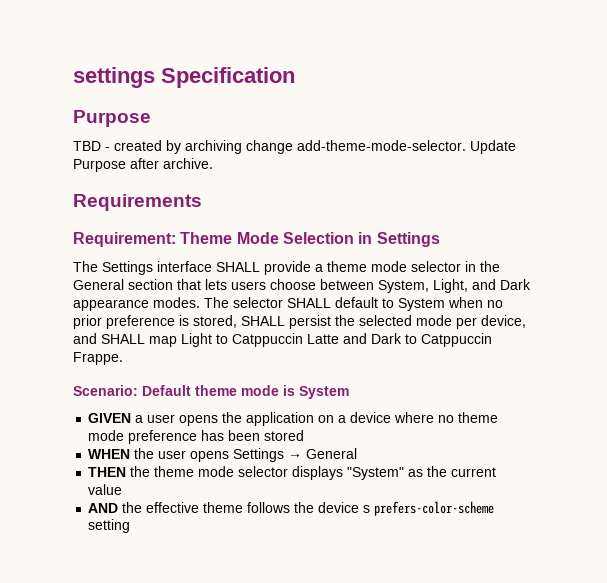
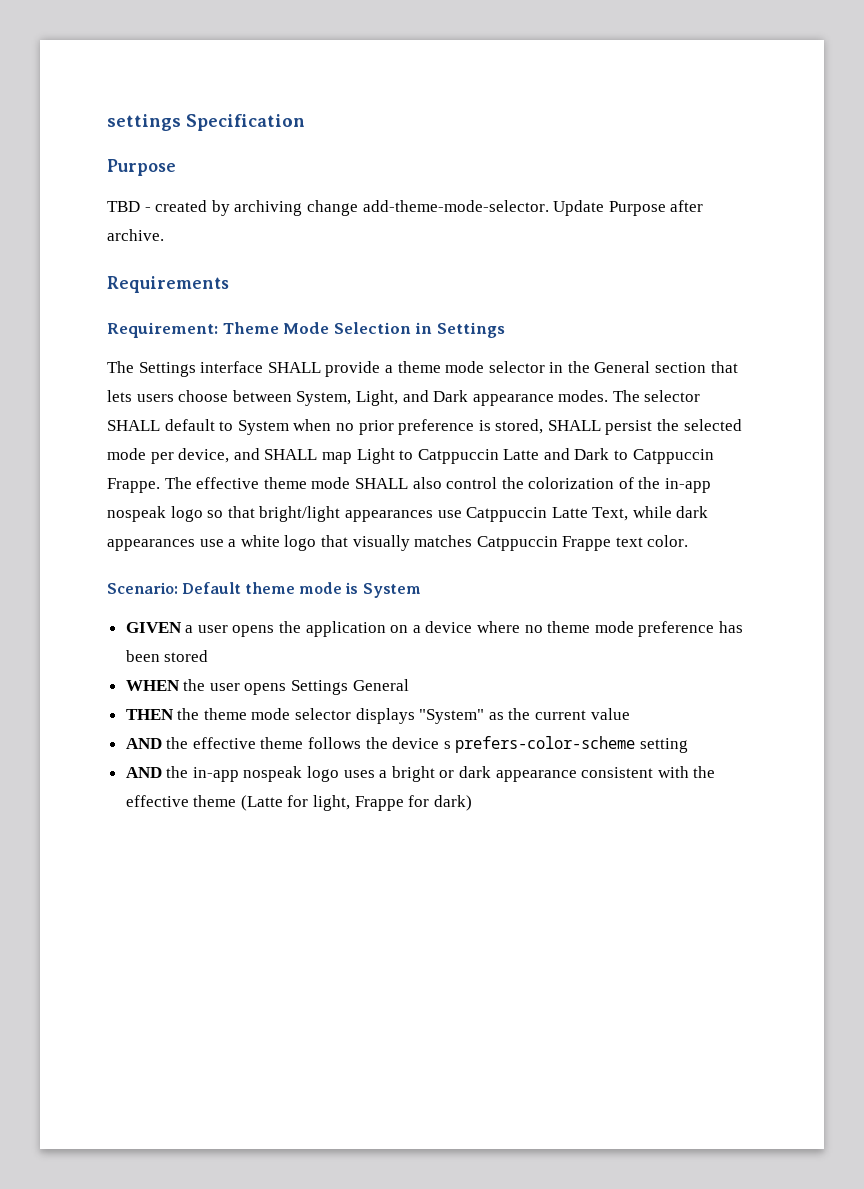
(123, 358) none -> [164,477,712,493] [107,506,709,522] [107,535,689,551] The effective theme mode SHALL also control the colorization of the in-app nospeak logo so that bright/light appearances use Catppuccin Latte Text, while dark appearances use a white logo that visually matches Catppuccin Frappe text color.
[288,453,303,459] → -> (349, 687) none
(131, 526) none -> [125,766,716,782] [125,795,472,811] // AND the in-app nospeak logo uses a bright or dark appearance consistent with the effective theme (Latte for light, Frappe for dark)

